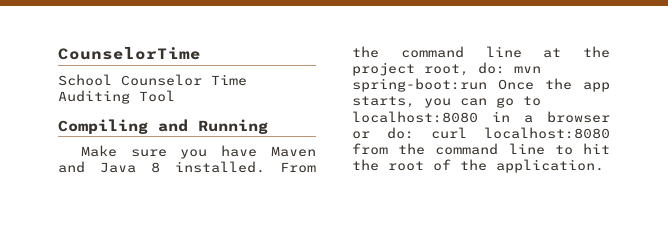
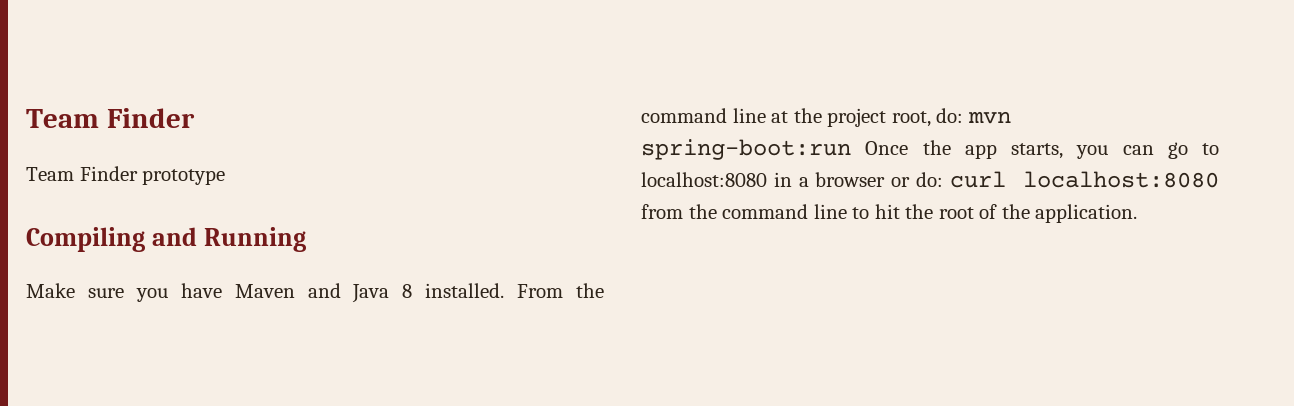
[58,47,201,60] [58,74,247,86] [58,90,175,104] CounselorTime // School Counselor Time Auditing Tool -> [26,108,195,128] [26,166,226,185] Team Finder // Team Finder prototype

